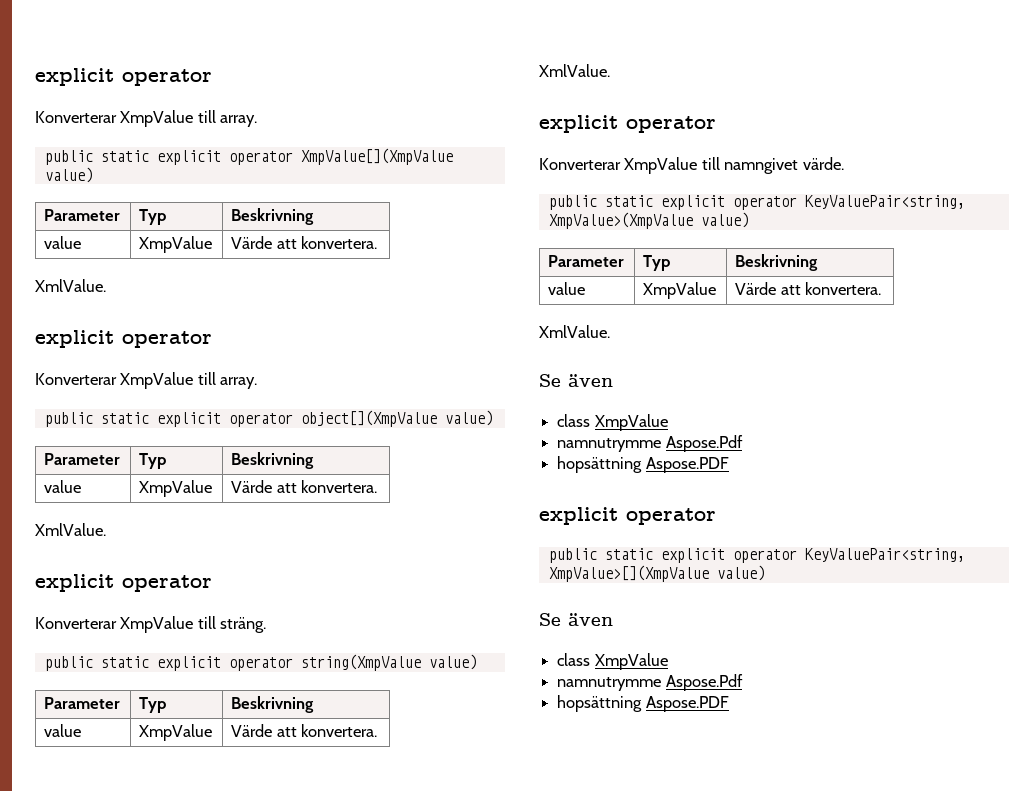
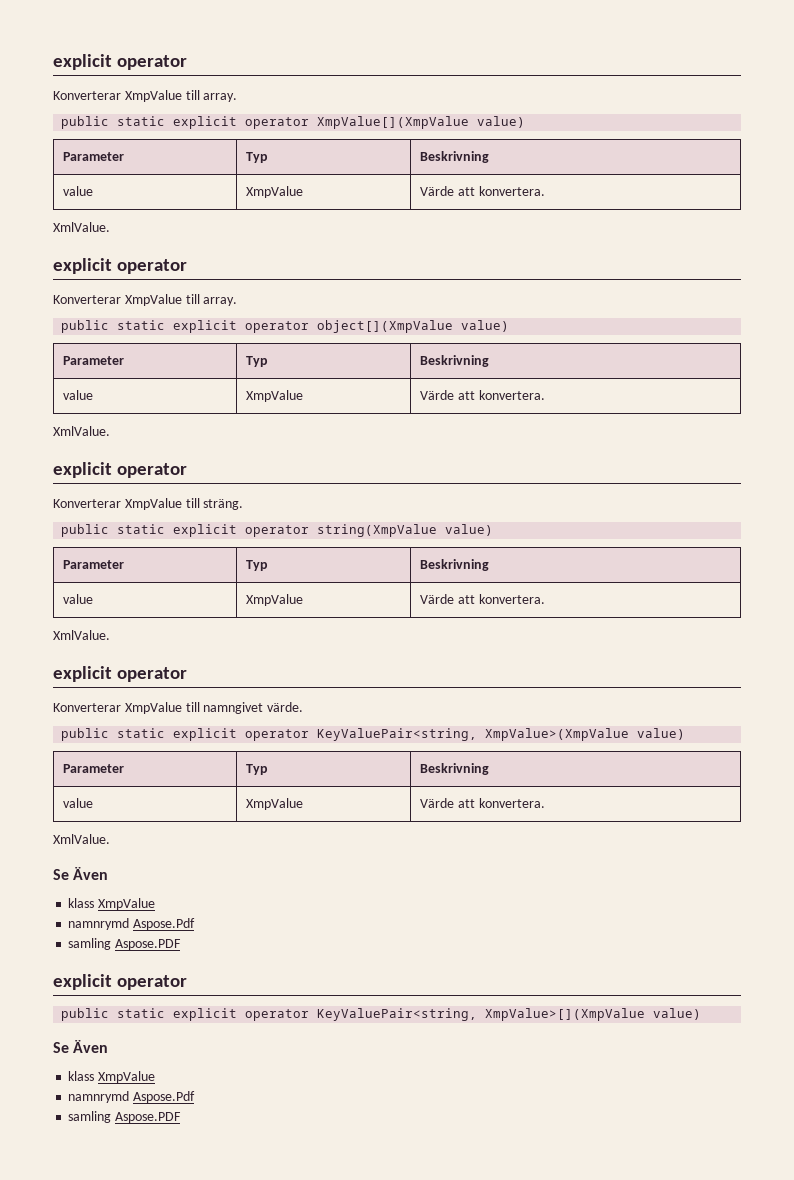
[568,374,613,387] [557,414,668,431] [557,435,743,452] [557,456,643,473] även // class XmpValue // namnutrymme Aspose.Pdf // hopsättning -> [73,867,109,880] [68,898,156,910] [68,918,196,930] [68,938,112,950] Även // klass XmpValue // namnrymd Aspose.Pdf // samling
[568,613,613,626] [557,653,668,670] [557,674,743,691] [557,695,643,712] även // class XmpValue // namnutrymme Aspose.Pdf // hopsättning -> [73,1040,109,1053] [68,1071,156,1083] [68,1091,196,1103] [68,1111,112,1123] Även // klass XmpValue // namnrymd Aspose.Pdf // samling

